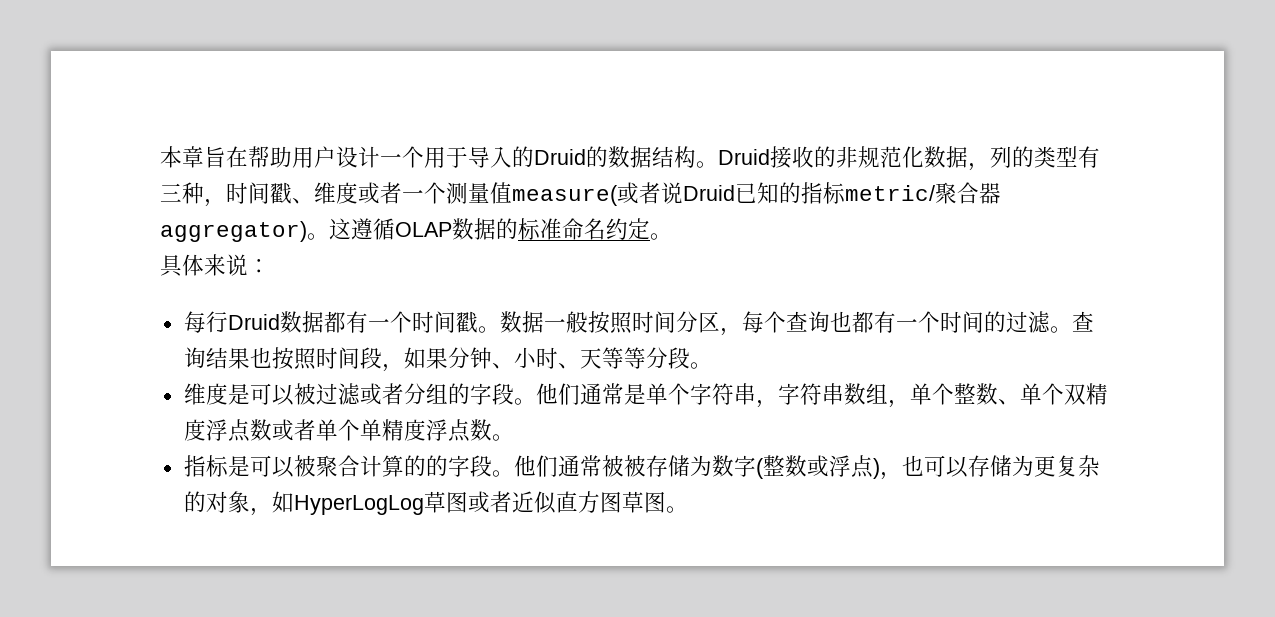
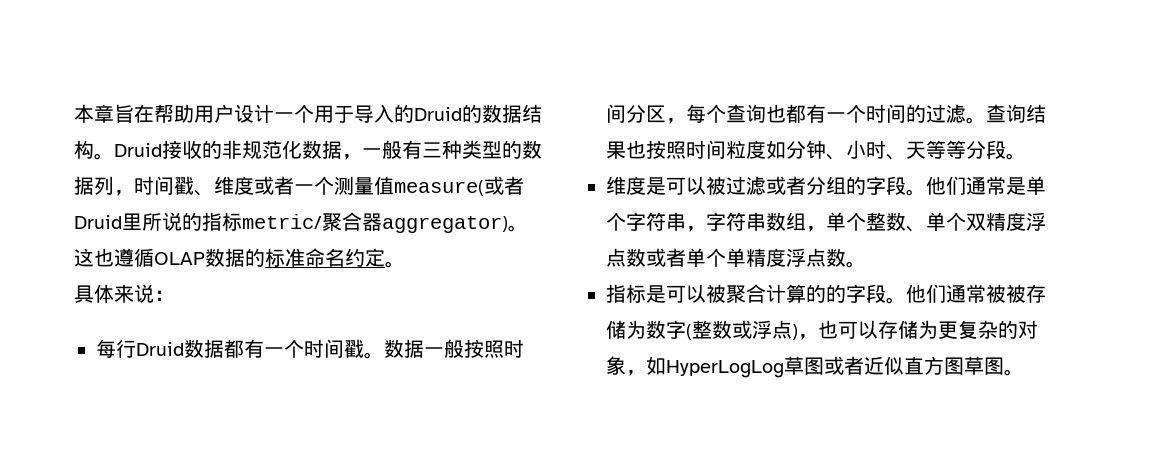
[990,146,1100,168] [160,182,204,204] 列的类型有三种 -> [362,140,542,159] [74,176,114,195] 一般有三种类型的数据列
[661,182,779,204] 说Druid已知 -> [74,212,182,231] Druid里所说
(351, 229) none -> [94,248,114,267] 也
[359,347,448,372] 段，如果 -> [726,140,786,159] 粒度如

